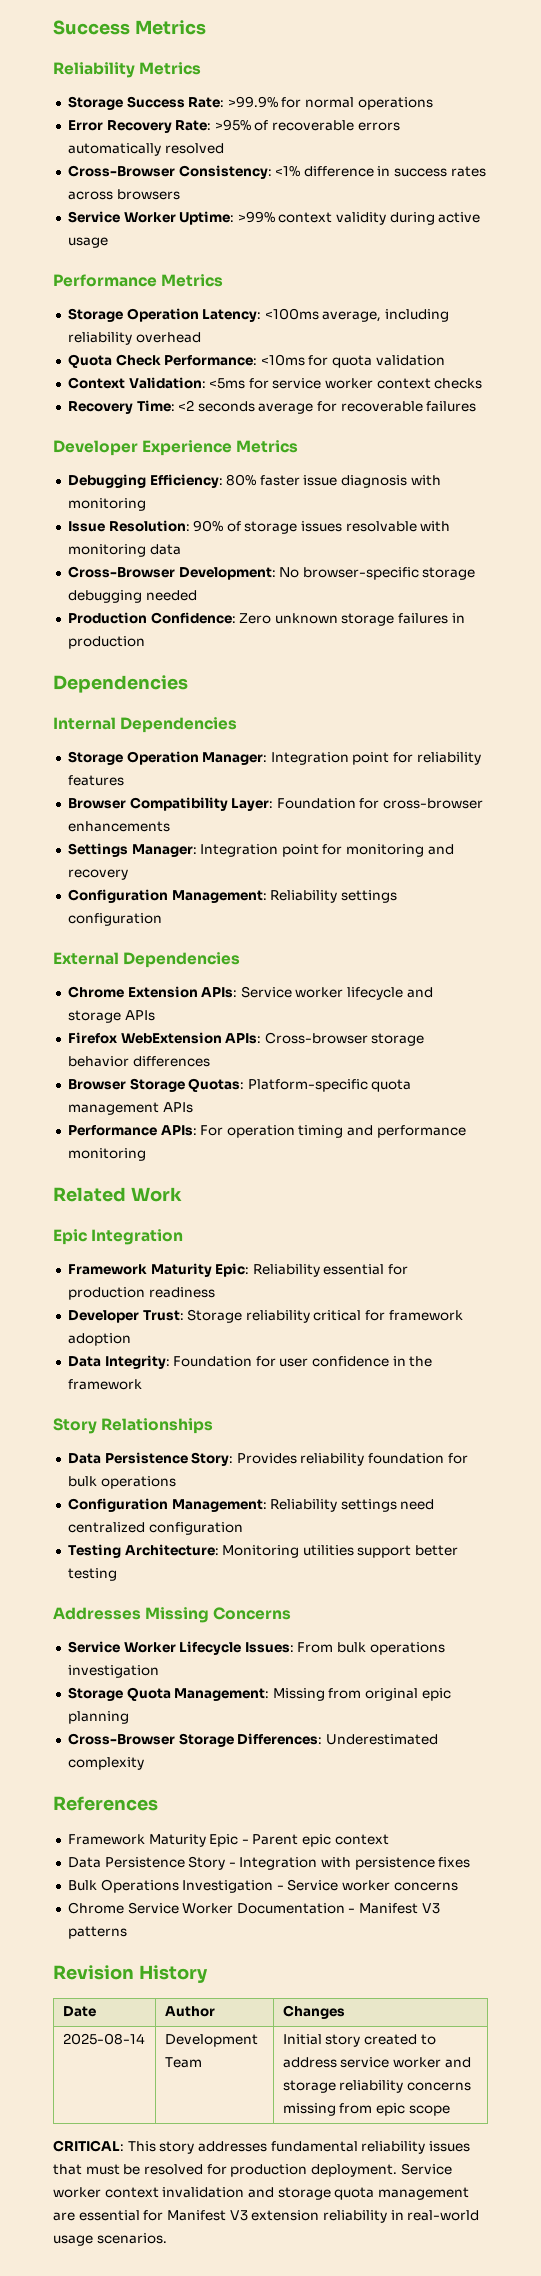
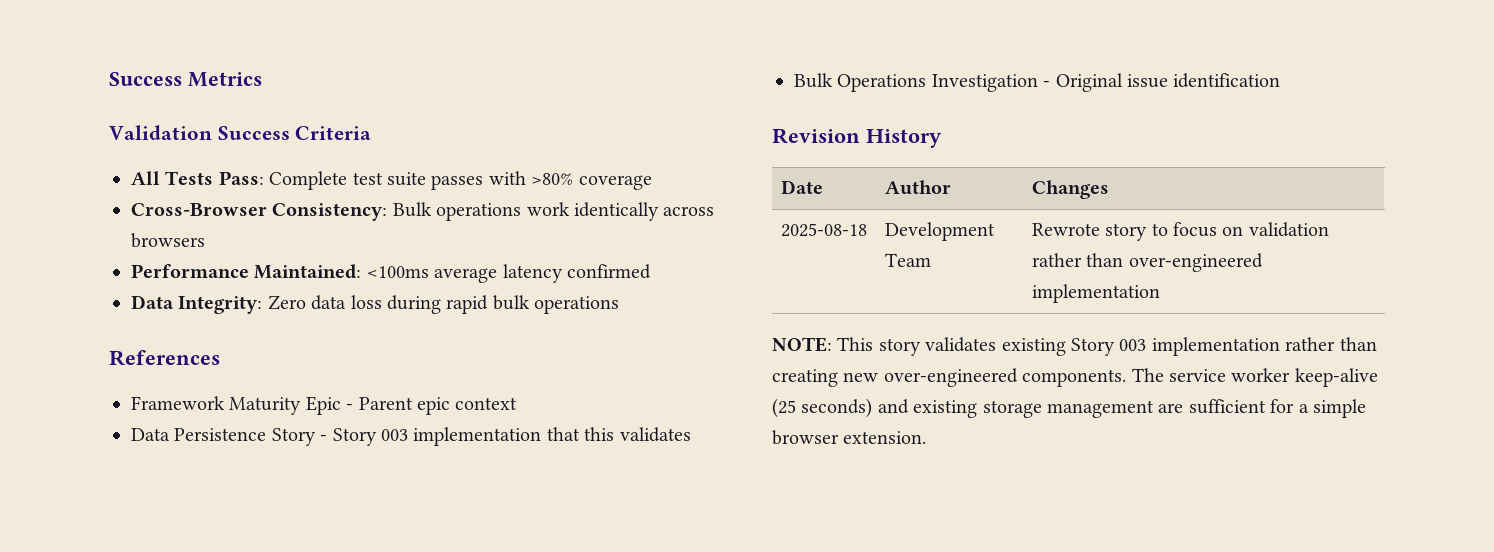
[53,62,202,78] [67,96,433,110] [67,119,400,133] [67,143,224,156] [67,165,486,179] [67,189,180,200] [67,211,481,225] [67,237,108,248] [53,274,224,287] [67,308,450,322] [67,332,201,345] [67,354,445,368] [67,377,483,389] [67,400,477,414] [53,440,299,456] [67,474,441,488] [67,498,146,511] [67,520,451,534] [67,544,181,557] [67,566,476,580] [67,590,197,603] [67,612,465,626] [67,636,145,649] [53,675,188,693] [53,717,238,733] [67,751,481,765] [67,775,124,786] [67,797,484,811] [67,821,170,832] [67,843,454,857] [67,869,128,880] [67,889,397,903] [67,913,162,926] [53,952,241,968] [67,986,433,1000] [67,1010,155,1023] [67,1032,425,1046] [67,1056,210,1067] [67,1078,412,1092] [67,1102,193,1115] [67,1125,466,1138] [67,1148,146,1161] [53,1187,182,1202] [53,1229,184,1245] [67,1263,409,1277] [67,1287,215,1300] [67,1309,463,1323] [67,1333,131,1346] [67,1355,433,1369] [67,1379,142,1390] [53,1418,214,1434] [67,1452,468,1466] [67,1476,176,1489] [67,1498,435,1512] [67,1522,243,1535] [67,1544,459,1558] [67,1568,117,1581] [53,1607,292,1623] [67,1641,445,1655] [67,1665,159,1678] [67,1687,451,1701] [67,1711,129,1724] [67,1733,438,1747] [67,1757,144,1770] Reliability Metrics // Storage Success Rate: >99.9% for normal operations // Error Recovery Rate: >95% of recoverable errors automatically resolved // Cross-Browser Consistency: <1% difference in success rates across browsers // Service Worker Uptime: >99% context validity during active usage // Performance Metrics // Storage Operation Latency: <100ms average, including reliability overhead // Quota Check Performance: <10ms for quota validation // Context Validation: <5ms for service worker context checks // Recovery Time: <2 seconds average for recoverable failures // Developer Experience Metrics // Debugging Efficiency: 80% faster issue diagnosis with monitoring // Issue Resolution: 90% of storage issues resolvable with monitoring data // Cross-Browser Development: No browser-specific storage debugging needed // Production Confidence: Zero unknown storage failures in production // Dependencies // Internal Dependencies // Storage Operation Manager: Integration point for reliability features // Browser Compatibility Layer: Foundation for cross-browser enhancements // Settings Manager: Integration point for monitoring and recovery // Configuration Management: Reliability settings configuration // External Dependencies // Chrome Extension APIs: Service worker lifecycle and storage APIs // Firefox WebExtension APIs: Cross-browser storage behavior differences // Browser Storage Quotas: Platform-specific quota management APIs // Performance APIs: For operation timing and performance monitoring // Related Work // Epic Integration // Framework Maturity Epic: Reliability essential for production readiness // Developer Trust: Storage reliability critical for framework adoption // Data Integrity: Foundation for user confidence in the framework // Story Relationships // Data Persistence Story: Provides reliability foundation for bulk operations // Configuration Management: Reliability settings need centralized configuration // Testing Architecture: Monitoring utilities support better testing // Addresses Missing Concerns // Service Worker Lifecycle Issues: From bulk operations investigation // Storage Quota Management: Missing from original epic planning // Cross-Browser Storage Differences: Underestimated complexity -> [109,125,372,140] [131,171,652,190] [131,202,715,221] [131,233,205,248] [131,264,651,283] [131,295,620,314] Validation Success Criteria // All Tests Pass: Complete test suite passes with >80% coverage // Cross-Browser Consistency: Bulk operations work identically across browsers // Performance Maintained: <100ms average latency confirmed // Data Integrity: Zero data loss during rapid bulk operations
[239,1857,471,1870] [67,1879,458,1893] [67,1902,440,1914] [67,1926,127,1939] Integration with persistence fixes // Bulk Operations Investigation - Service worker concerns // Chrome Service Worker Documentation - Manifest V3 patterns -> [332,427,691,446] [794,73,1281,92] Story 003 implementation that this validates // Bulk Operations Investigation - Original issue identification
[62,2033,145,2045] 2025-08-14 -> [780,223,867,237] 2025-08-18
[282,2034,436,2047] [282,2057,471,2068] [282,2080,471,2093] [282,2103,450,2116] [53,2140,470,2154] [53,2163,452,2177] [53,2187,469,2200] [53,2210,480,2223] [53,2233,167,2246] Initial story created to address service worker and storage reliability concerns missing from epic scope // CRITICAL: This story addresses fundamental reliability issues that must be resolved for production deployment. Service worker context invalidation and storage quota management are essential for Manifest V3 extension reliability in real-world usage scenarios. -> [1031,222,1329,241] [1031,253,1263,272] [1031,284,1160,303] [772,337,1377,356] [772,368,1378,387] [772,398,1366,418] [772,430,927,445] Rewrote story to focus on validation rather than over-engineered implementation // NOTE: This story validates existing Story 003 implementation rather than creating new over-engineered components. The service worker keep-alive (25 seconds) and existing storage management are sufficient for a simple browser extension.

